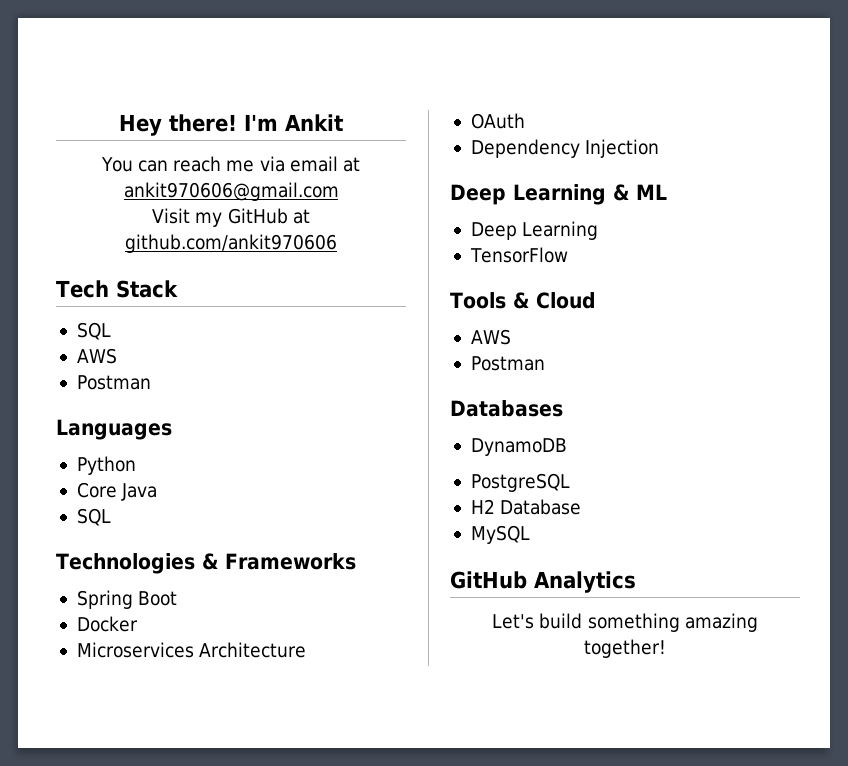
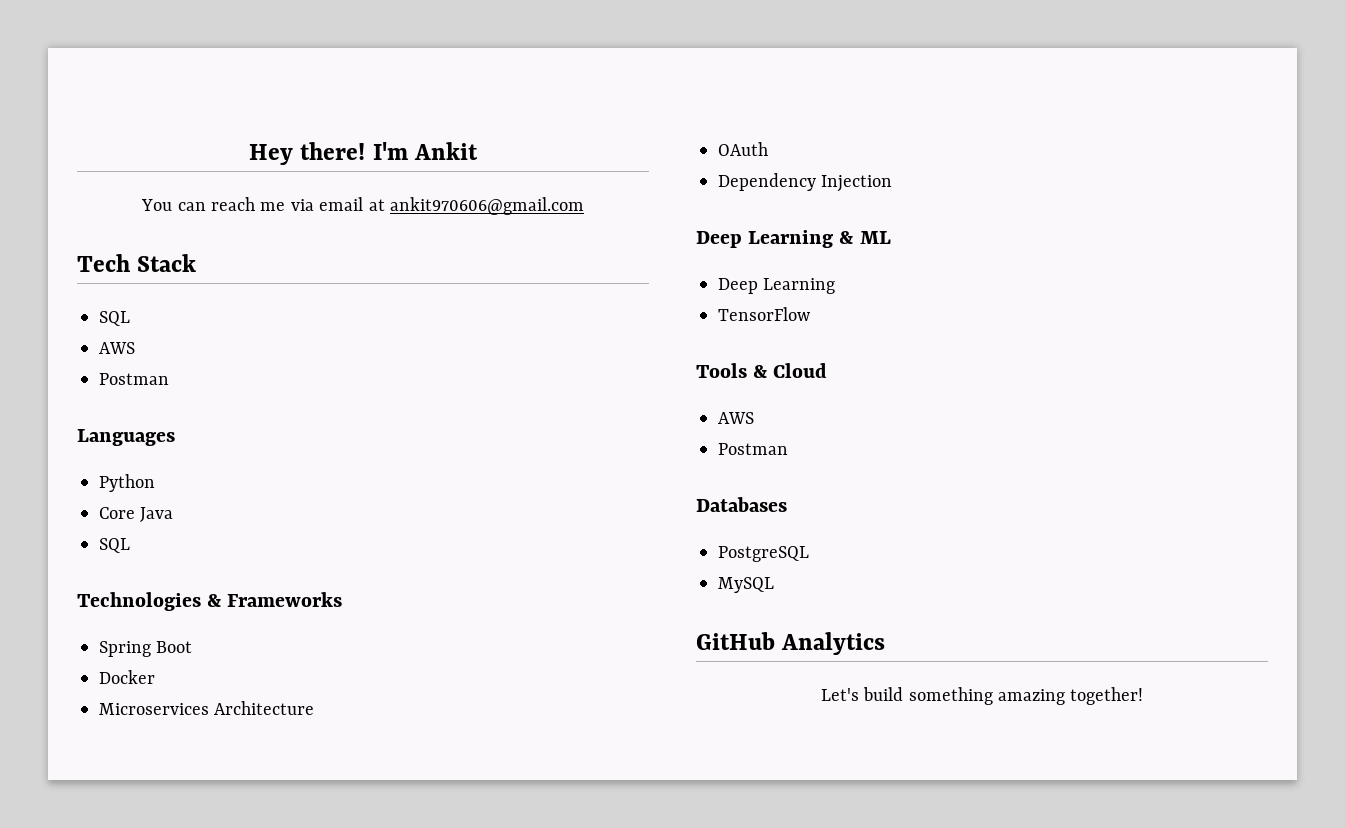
[152,208,310,227] [125,234,337,253] // Visit my GitHub at github.com/ankit970606 -> (584, 206) none
[470,438,567,456] // DynamoDB -> (787, 504) none
[470,499,582,515] // H2 Database -> (809, 554) none

